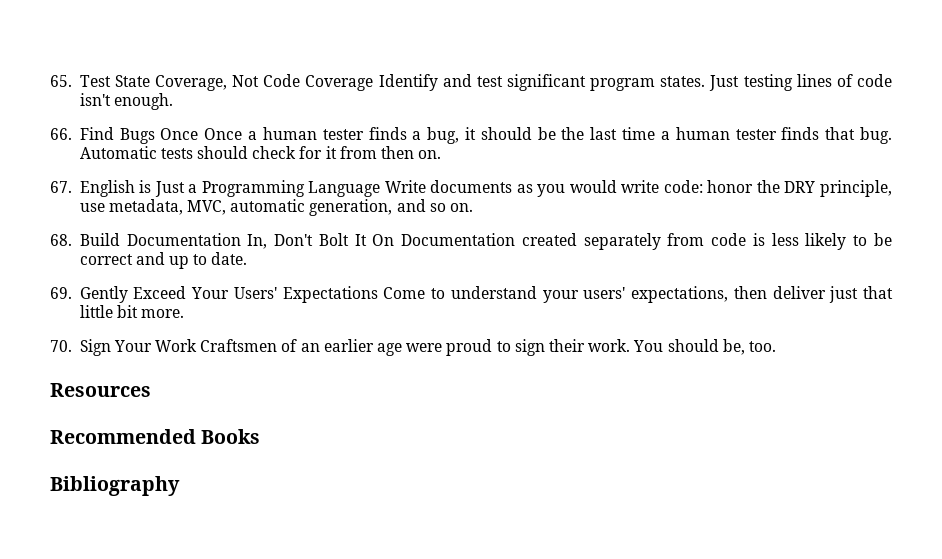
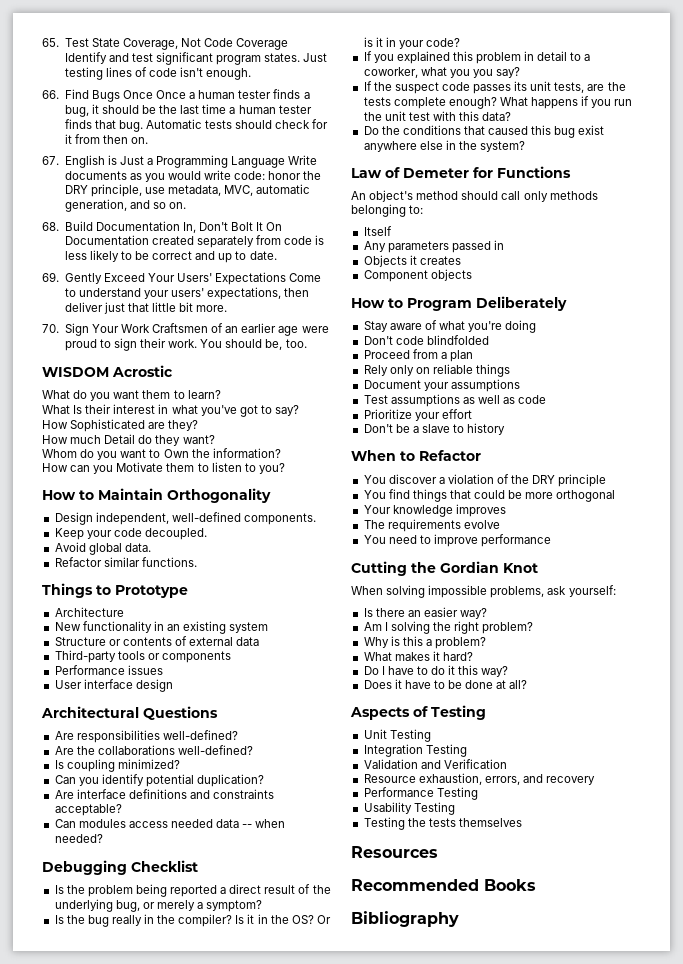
(776, 346) none -> [42,365,173,377] [42,390,221,401] [42,404,299,417] [42,419,199,432] [42,434,215,446] [42,448,281,460] [42,462,285,474] [42,488,271,503] [54,512,316,525] [54,528,207,540] [54,542,151,555] [54,557,197,567] [42,583,188,598] [54,607,124,617] [54,621,269,634] [54,636,260,646] [54,650,231,663] [54,665,163,675] [54,679,173,692] [41,706,218,720] [54,730,238,743] [54,745,253,755] [54,759,180,772] [54,774,265,787] [54,789,275,799] [54,804,122,816] [54,819,286,828] [54,834,103,843] [42,860,198,875] [54,884,331,897] [54,899,263,912] [54,914,331,927] [363,37,461,49] [363,51,591,64] [363,67,521,78] [363,81,626,94] [363,96,633,109] [363,111,512,121] [363,125,605,138] [363,140,526,152] [351,166,571,178] [351,190,598,202] [351,204,424,217] [363,226,392,236] [363,240,504,253] [363,255,461,267] [363,269,472,282] [351,296,567,311] [363,320,537,333] [363,335,489,345] [363,349,473,362] [363,364,511,377] [363,379,520,392] [363,394,547,407] [363,409,472,421] [363,423,506,435] [351,450,481,461] [363,474,607,487] [363,489,616,502] [363,504,506,517] [363,519,500,532] [363,534,552,547] [351,561,538,576] [351,585,616,598] [363,607,488,619] [363,621,534,634] [363,636,487,649] [363,651,473,661] [363,665,509,677] [363,679,528,689] [350,705,486,720] [363,729,431,742] [363,744,467,757] [363,759,507,769] [363,773,596,785] [363,787,478,800] [363,802,455,815] [363,817,522,830] // WISDOM Acrostic // What do you want them to learn? // What Is their interest in what you've got to say? // How Sophisticated are they? // How much Detail do they want? // Whom do you want to Own the information? // How can you Motivate them to listen to you? // How to Maintain Orthogonality // Design independent, well-defined components. // Keep your code decoupled. // Avoid global data. // Refactor similar functions. // Things to Prototype // Architecture // New functionality in an existing system // Structure or contents of external data // Third-party tools or components // Performance issues // User interface design // Architectural Questions // Are responsibilities well-defined? // Are the collaborations well-defined? // Is coupling minimized? // Can you identify potential duplication? // Are interface definitions and constraints acceptable? // Can modules access needed data -- when needed? // Debugging Checklist // Is the problem being reported a direct result of the underlying bug, or merely a symptom? // Is the bug really in the compiler? Is it in the OS? Or is it in your code? // If you explained this problem in detail to a coworker, what you you say? // If the suspect code passes its unit tests, are the tests complete enough? What happens if you run the unit test with this data? // Do the conditions that caused this bug exist anywhere else in the system? // Law of Demeter for Functions // An object's method should call only methods belonging to: // Itself // Any parameters passed in // Objects it creates // Component objects // How to Program Deliberately // Stay aware of what you're doing // Don't code blindfolded // Proceed from a plan // Rely only on reliable things // Document your assumptions // Test assumptions as well as code // Prioritize your effort // Don't be a slave to history // When to Refactor // You discover a violation of the DRY principle // You find things that could be more orthogonal // Your knowledge improves // The requirements evolve // You need to improve performance // Cutting the Gordian Knot // When solving impossible problems, ask yourself: // Is there an easier way? // Am I solving the right problem? // Why is this a problem? // What makes it hard? // Do I have to do it this way? // Does it have to be done at all? // Aspects of Testing // Unit Testing // Integration Testing // Validation and Verification // Resource exhaustion, errors, and recovery // Performance Testing // Usability Testing // Testing the tests themselves

